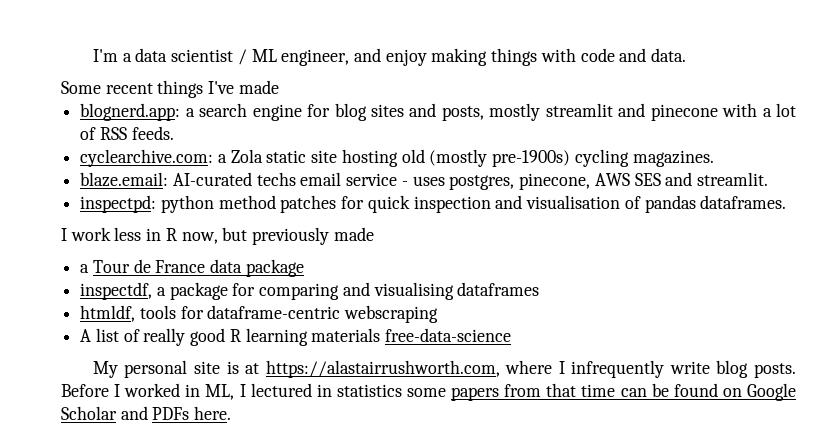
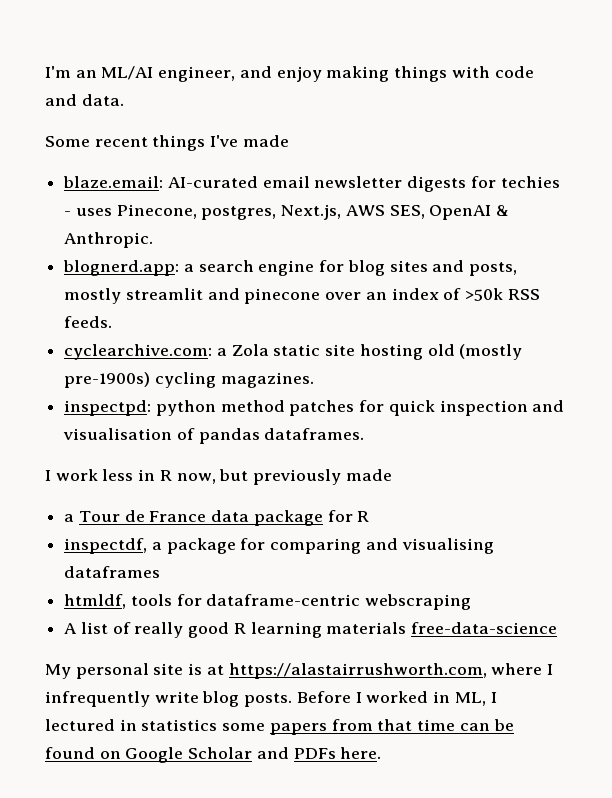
[122,48,277,65] a data scientist / ML -> [75,66,154,80] an ML/AI
(279, 87) none -> [63,176,560,192] [64,204,510,220] [64,232,154,248] // blaze.email: AI-curated email newsletter digests for techies - uses Pinecone, postgres, Next.js, AWS SES, OpenAI & Anthropic.
[722,103,797,117] [80,127,97,140] with a lot of -> [325,288,504,301] over an index of >50k
[80,172,768,190] // blaze.email: AI-curated techs email service - uses postgres, pinecone, AWS SES and streamlit. -> (314, 380) none
(304, 268) none -> [327,510,370,522] for R

